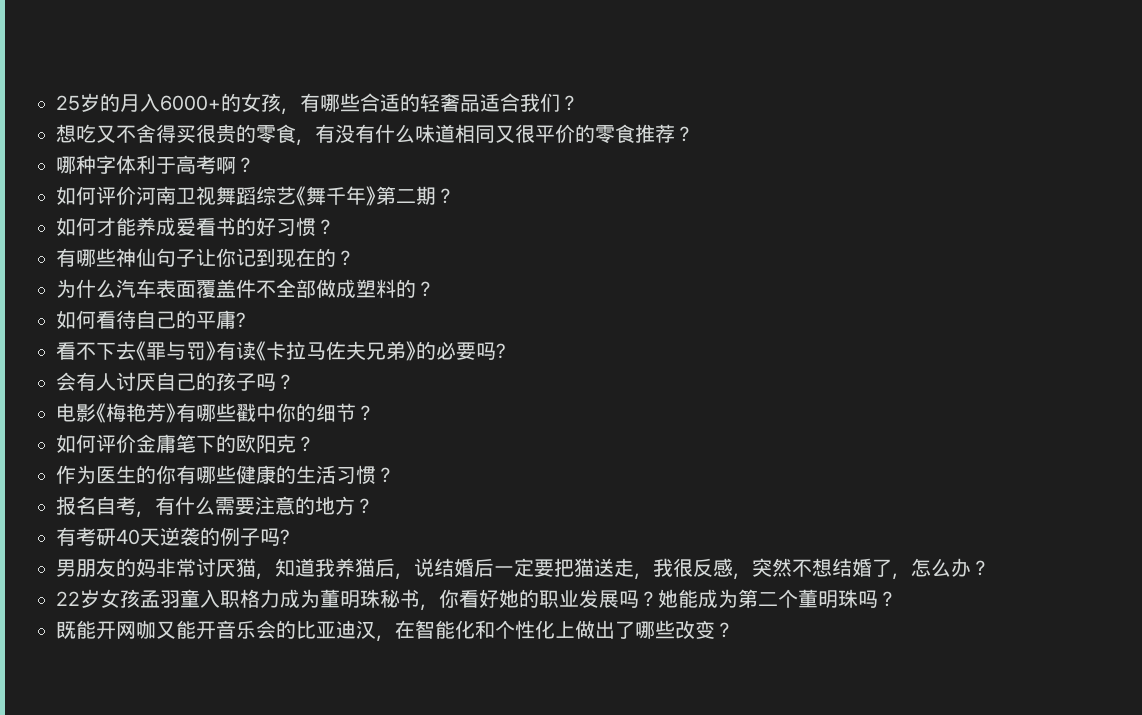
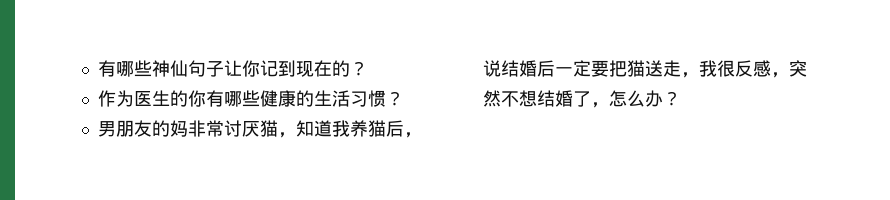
[56,93,579,115] [56,124,694,146] [56,155,255,174] [56,186,455,206] [56,217,335,236] 25岁的月入6000+的女孩，有哪些合适的轻奢品适合我们？ // 想吃又不舍得买很贵的零食，有没有什么味道相同又很平价的零食推荐？ // 哪种字体利于高考啊？ // 如何评价河南卫视舞蹈综艺《舞千年》第二期？ // 如何才能养成爱看书的好习惯？ // -> (97, 68) none
[56,279,435,299] [56,310,246,329] [56,341,506,361] [56,372,295,391] [56,403,375,423] [56,434,315,453] // 为什么汽车表面覆盖件不全部做成塑料的？ // 如何看待自己的平庸? // 看不下去《罪与罚》有读《卡拉马佐夫兄弟》的必要吗? // 会有人讨厌自己的孩子吗？ // 电影《梅艳芳》有哪些戳中你的细节？ // 如何评价金庸笔下的欧阳克？ -> (368, 68) none
[56,496,374,518] [56,527,290,546] // 报名自考，有什么需要注意的地方？ // 有考研40天逆袭的例子吗? -> (404, 98) none
[56,589,897,611] [56,620,734,642] // 22岁女孩孟羽童入职格力成为董明珠秘书，你看好她的职业发展吗？她能成为第二个董明珠吗？ // 既能开网咖又能开音乐会的比亚迪汉，在智能化和个性化上做出了哪些改变？ -> (681, 98) none

